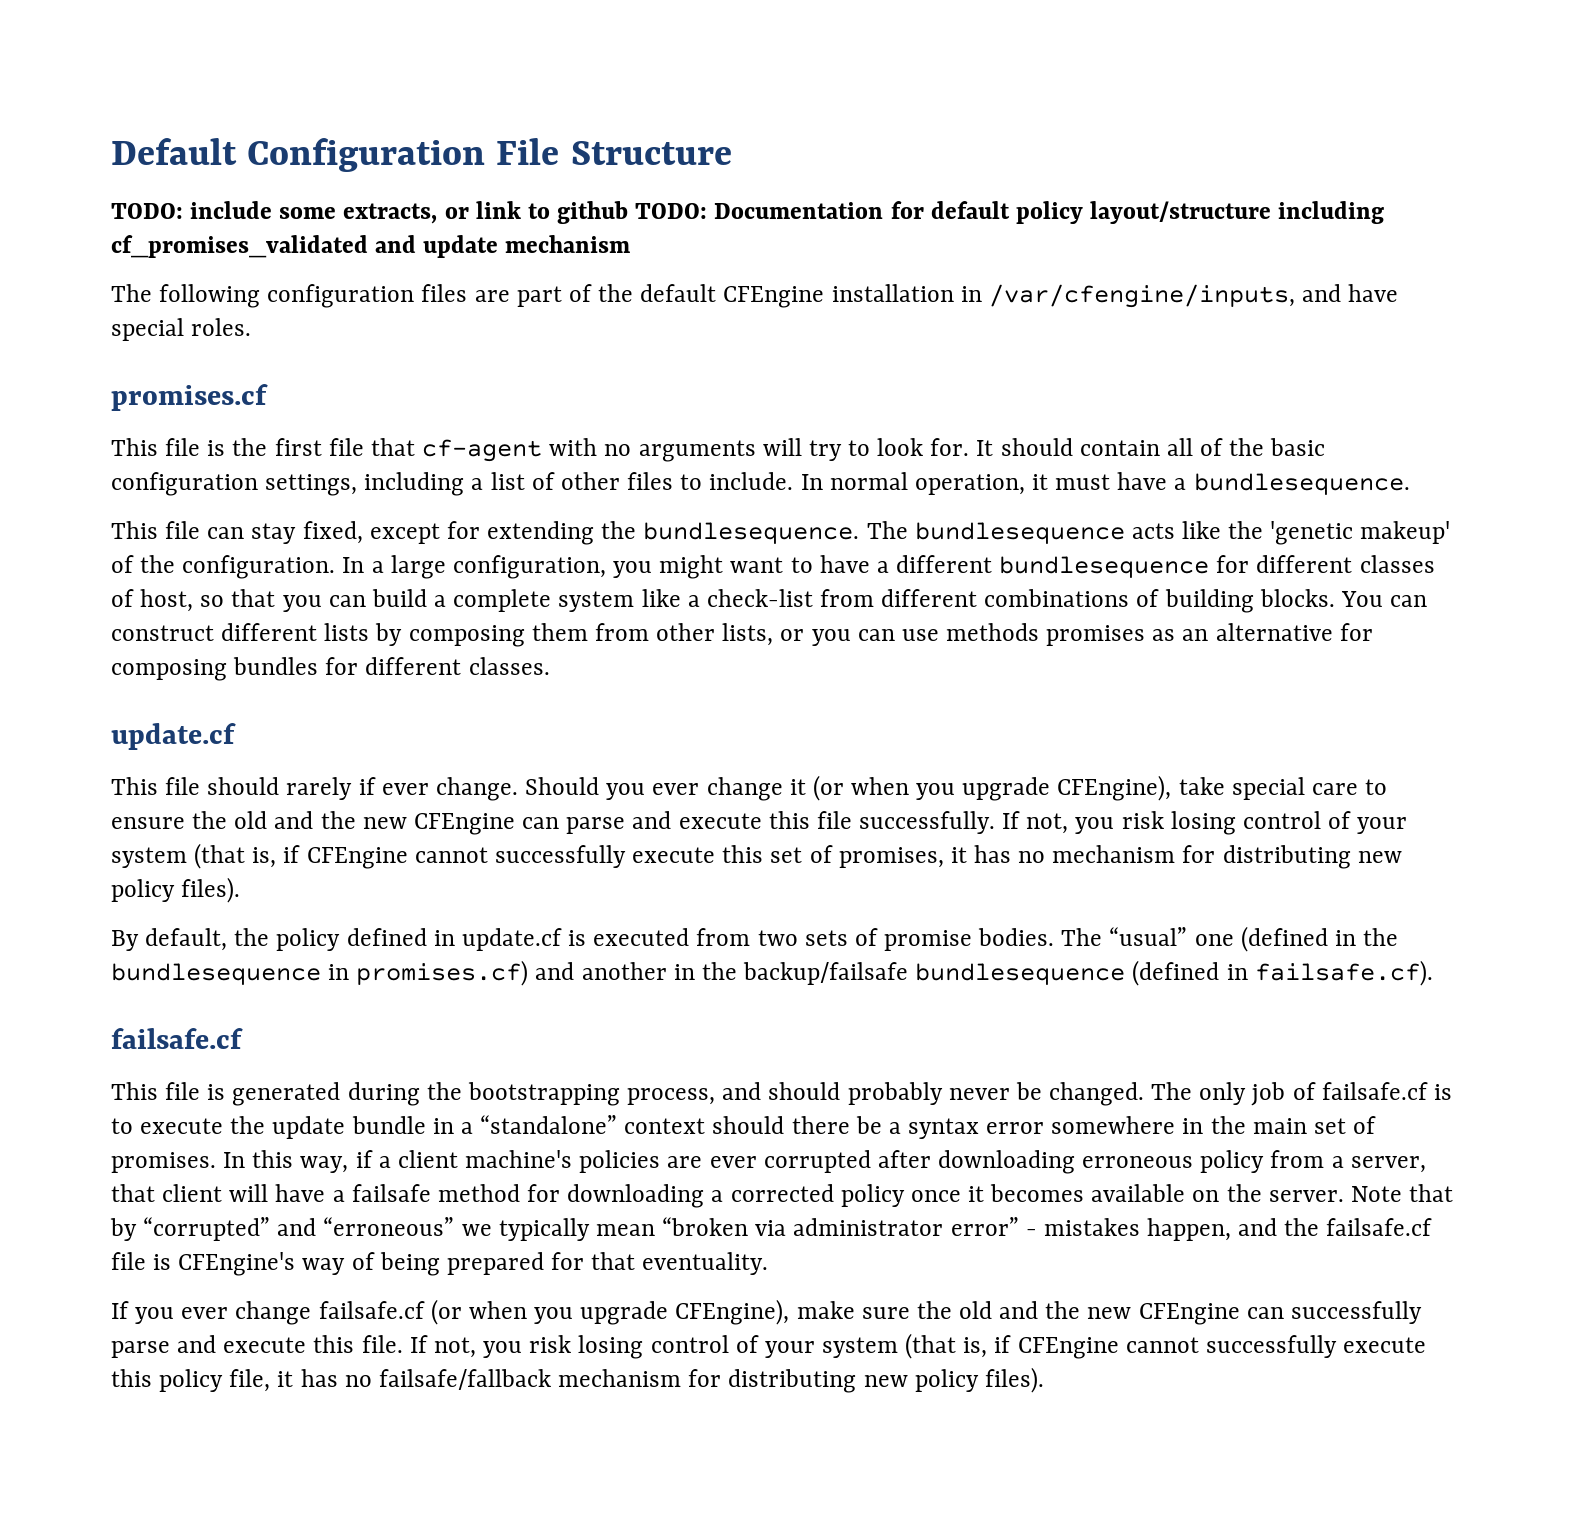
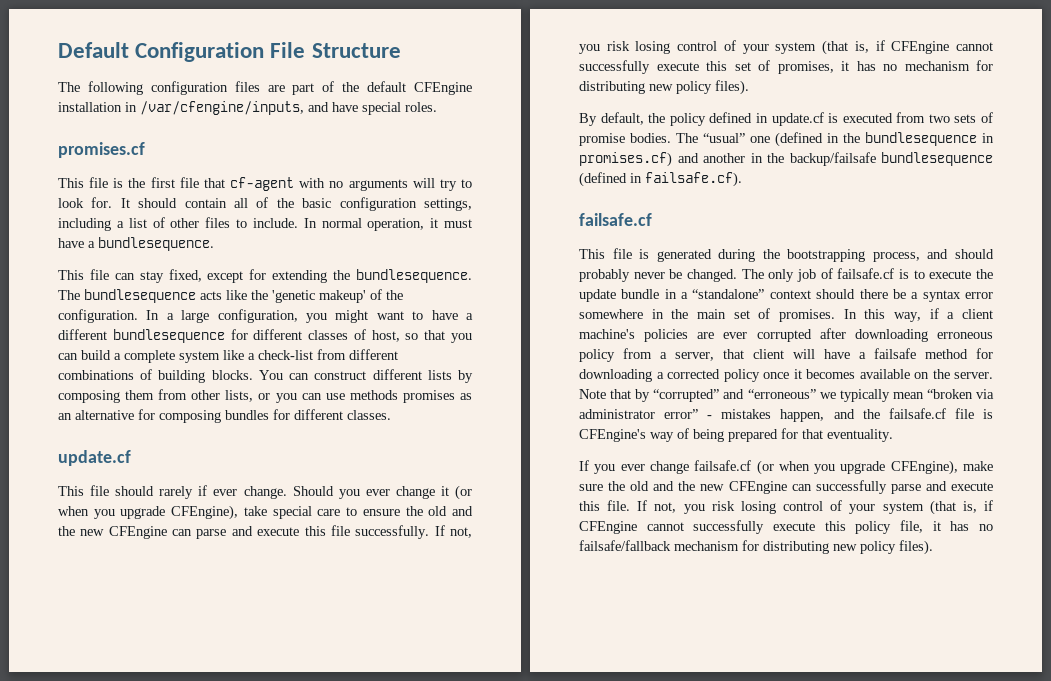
[111,201,1385,224] [111,235,631,258] // TODO: include some extracts, or link to github TODO: Documentation for default policy layout/structure including cf_promises_validated and update mechanism -> (401, 50) none

